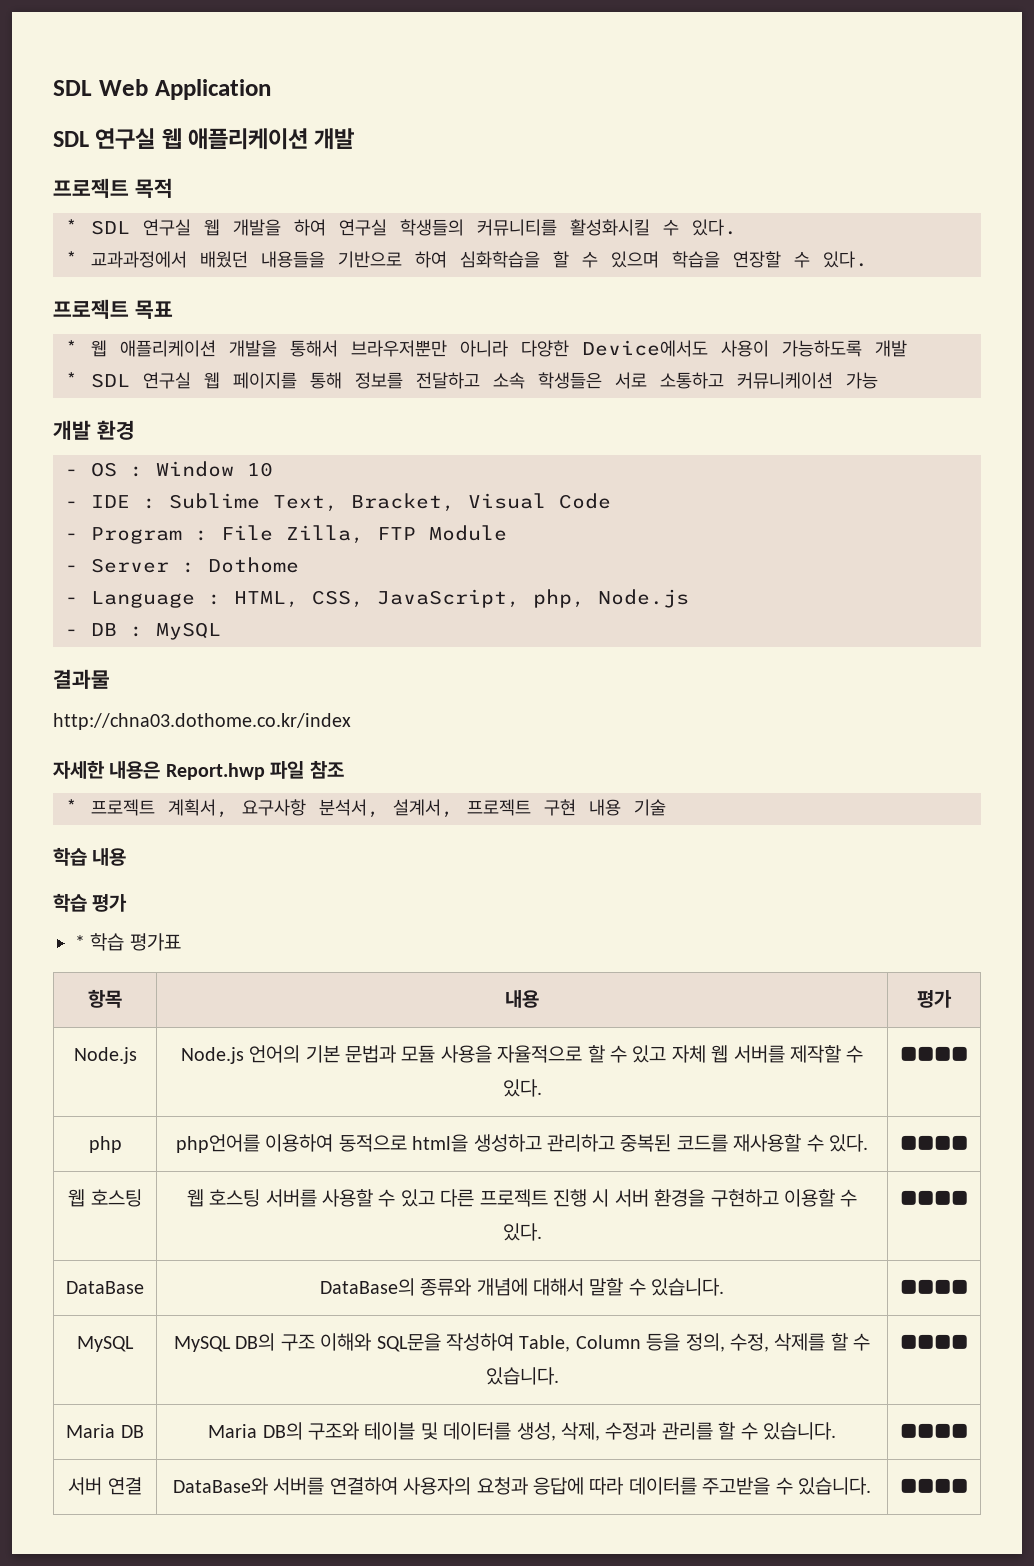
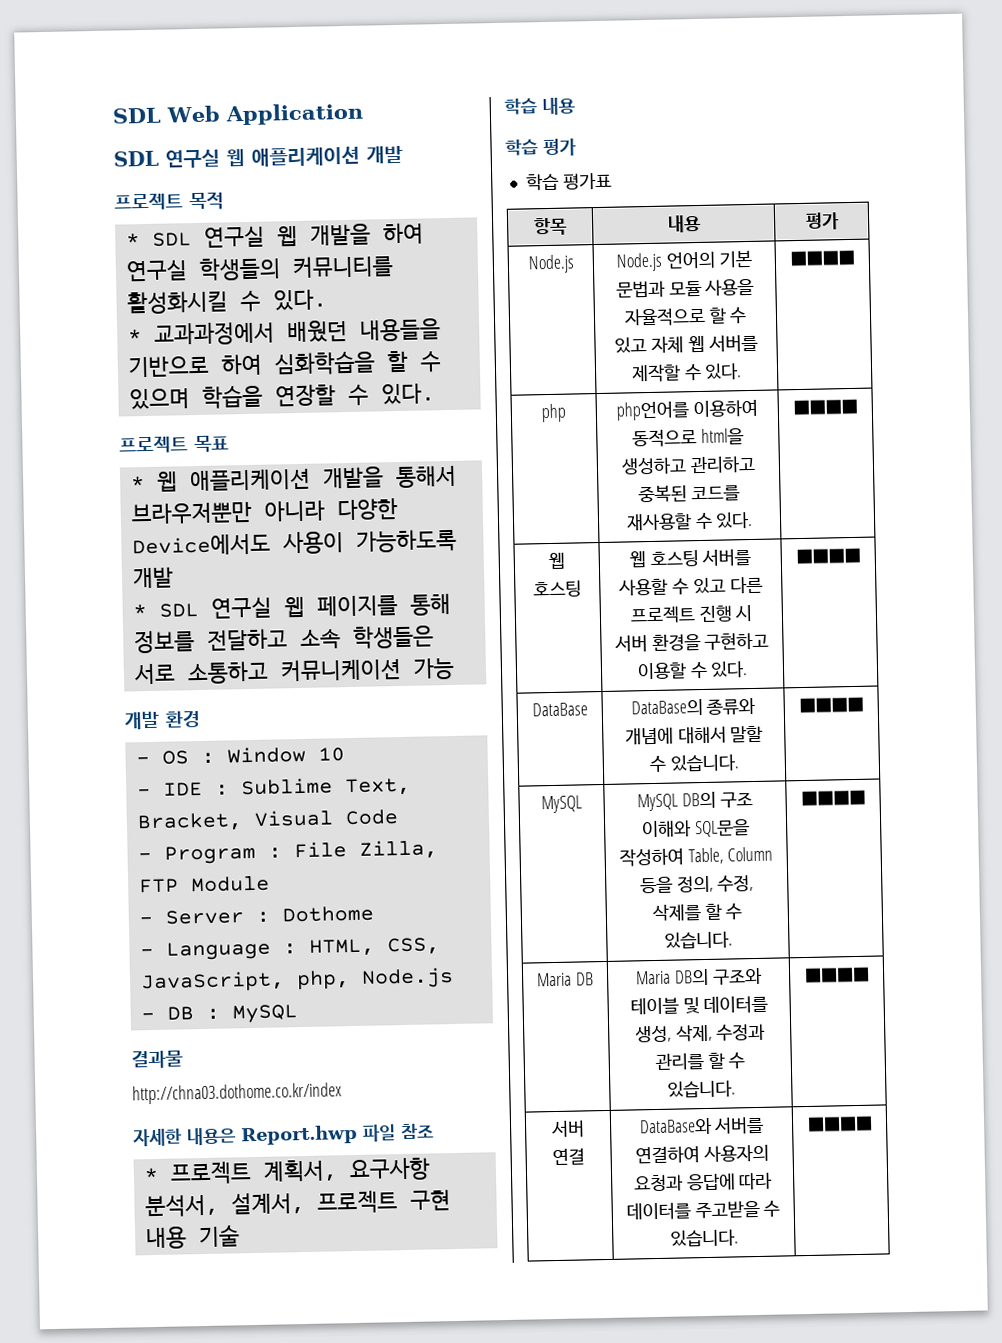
[75,935,85,949] * -> (577, 147) none

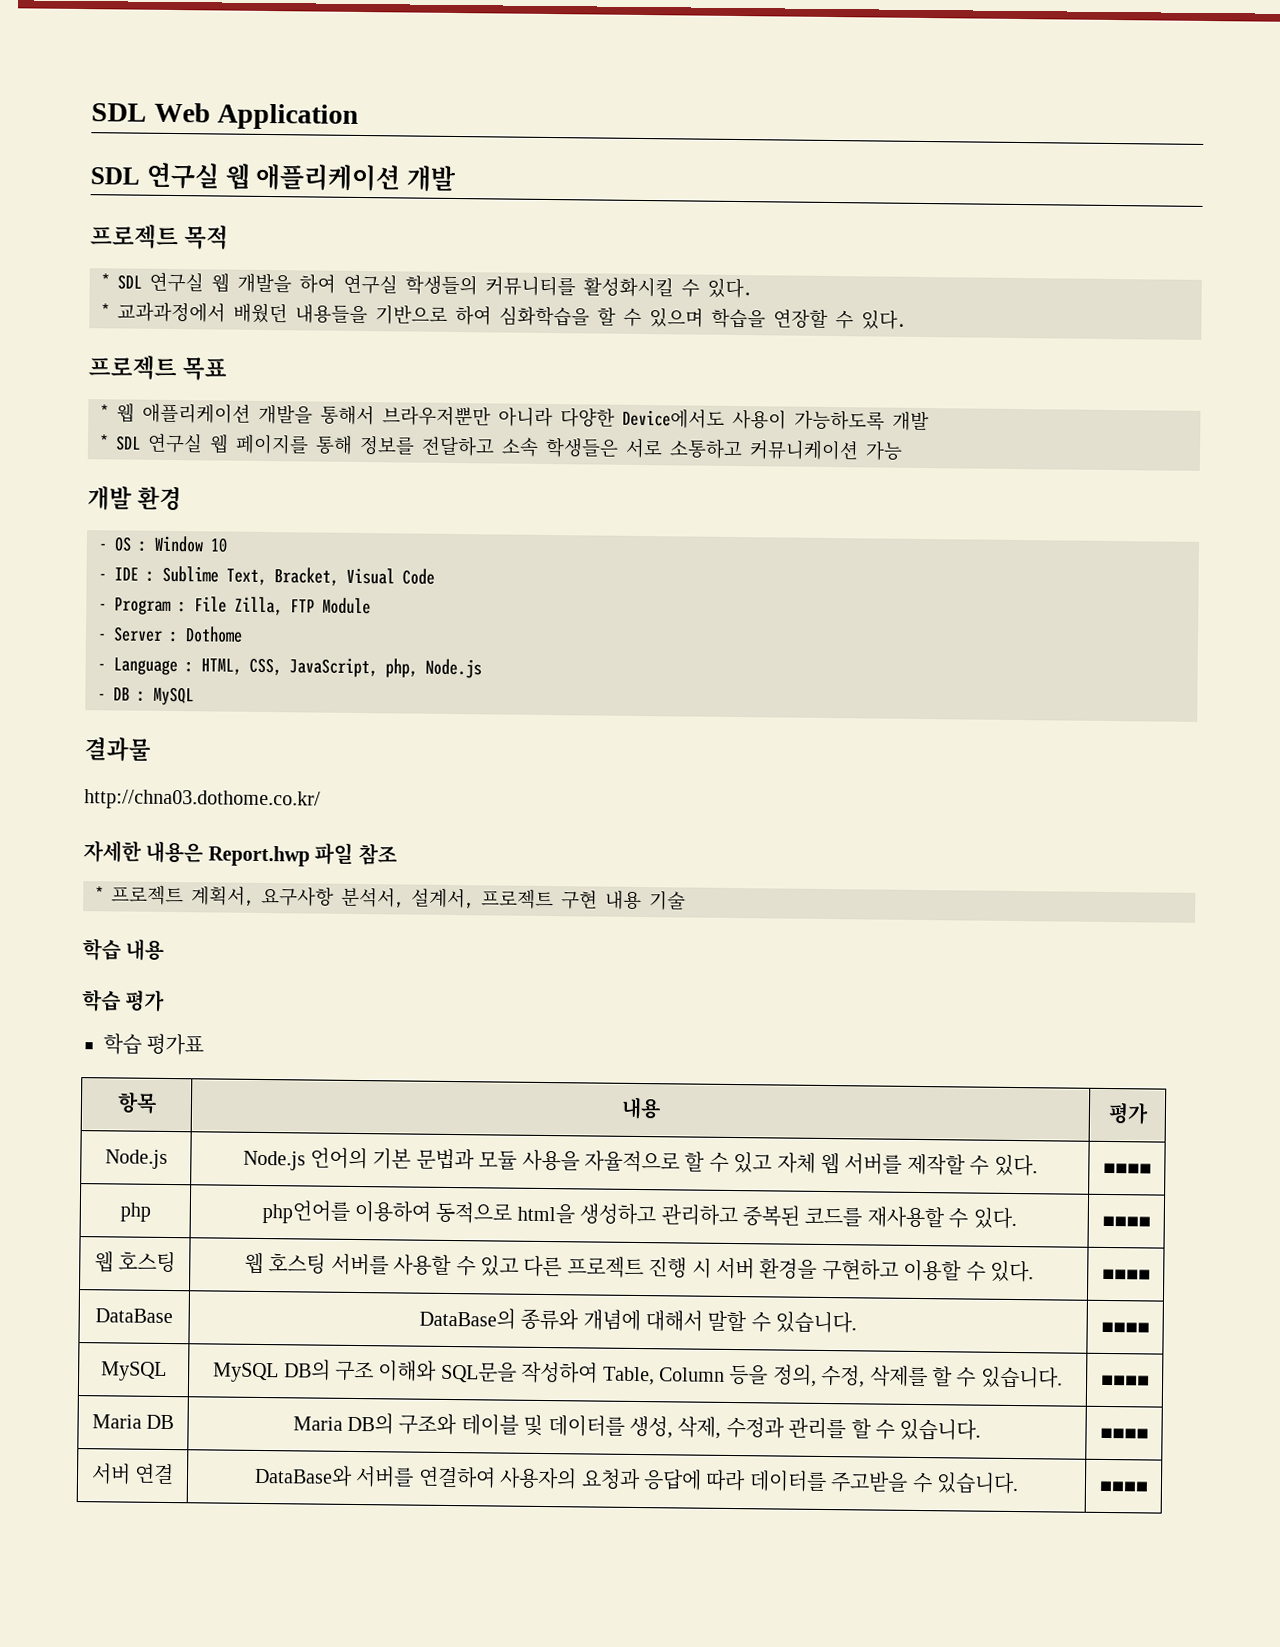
[132,1082,342,1105] http://chna03.dothome.co.kr/index -> [84,789,321,811] http://chna03.dothome.co.kr/

